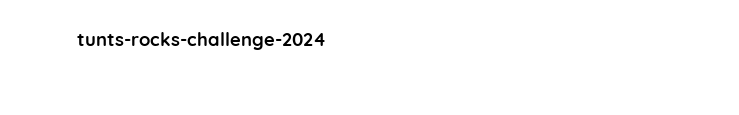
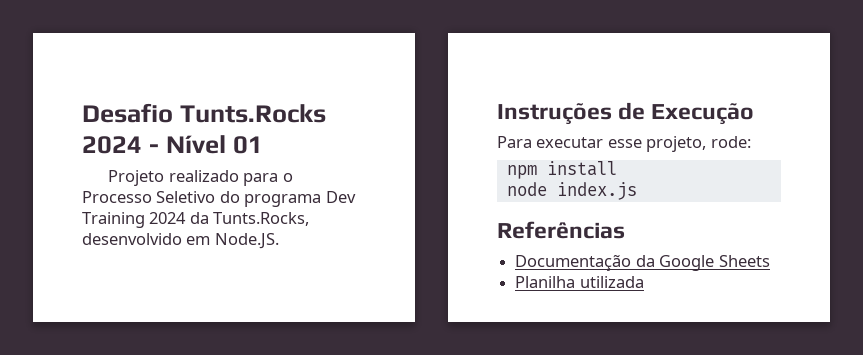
[77,32,326,50] tunts-rocks-challenge-2024 -> [82,103,326,123] [82,135,263,154] [108,170,293,186] [82,191,356,207] [82,212,310,228] [82,233,279,249] [497,102,755,125] [497,136,751,152] [506,161,617,179] [506,182,637,200] [497,221,625,239] [515,254,770,271] [515,276,644,288] Desafio Tunts.Rocks 2024 - Nível 01 // Projeto realizado para o Processo Seletivo do programa Dev Training 2024 da Tunts.Rocks, desenvolvido em Node.JS. // Instruções de Execução // Para executar esse projeto, rode: // npm install // node index.js // Referências // Documentação da Google Sheets // Planilha utilizada

